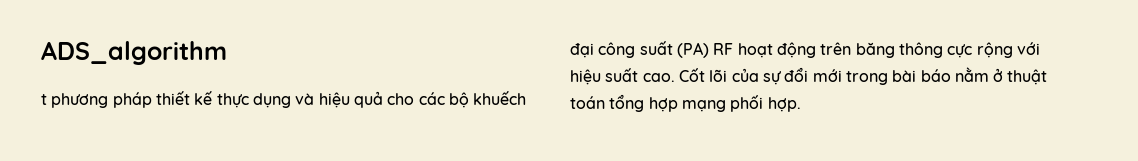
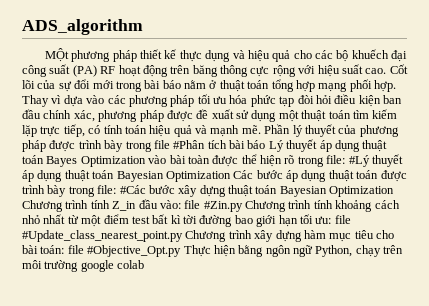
[41,94,47,105] t -> [44,48,69,62] MỘt
(801, 104) none -> [22,94,402,107] [22,109,398,122] [22,124,399,137] [22,139,388,152] [22,154,403,167] [22,170,407,182] [22,185,395,197] [22,199,400,212] [22,214,351,227] [22,230,394,242] [22,245,404,257] [22,260,145,272] Thay vì dựa vào các phương pháp tối ưu hóa phức tạp đòi hỏi điều kiện ban đầu chính xác, phương pháp được đề xuất sử dụng một thuật toán tìm kiếm lặp trực tiếp, có tính toán hiệu quả và mạnh mẽ. Phần lý thuyết của phương pháp được trình bày trong file #Phân tích bài báo Lý thuyết áp dụng thuật toán Bayes Optimization vào bài toàn được thể hiện rõ trong file: #Lý thuyết áp dụng thuật toán Bayesian Optimization Các bước áp dụng thuật toán được trình bày trong file: #Các bước xây dựng thuật toán Bayesian Optimization Chương trình tính Z_in đầu vào: file #Zin.py Chương trình tính khoảng cách nhỏ nhất từ một điểm test bất kì tời đường bao giới hạn tối ưu: file #Update_class_nearest_point.py Chương trình xây dựng hàm mục tiêu cho bài toán: file #Objective_Opt.py Thực hiện bằng ngôn ngữ Python, chạy trên môi trường google colab

